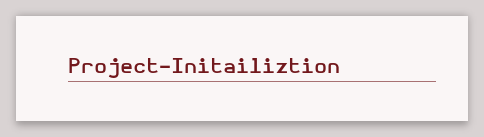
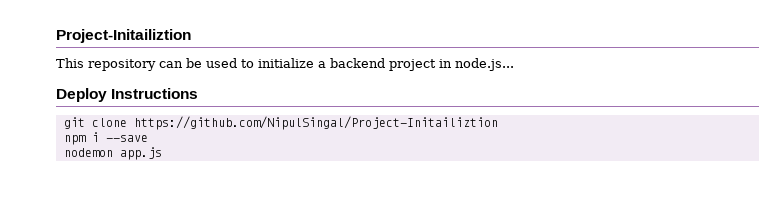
(340, 68) none -> [56,58,514,71] [56,88,199,102] [63,116,498,130] [63,132,148,145] [63,147,162,160] // This repository can be used to initialize a backend project in node.js... // Deploy Instructions // git clone https://github.com/NipulSingal/Project-Initailiztion // npm i --save // nodemon app.js

